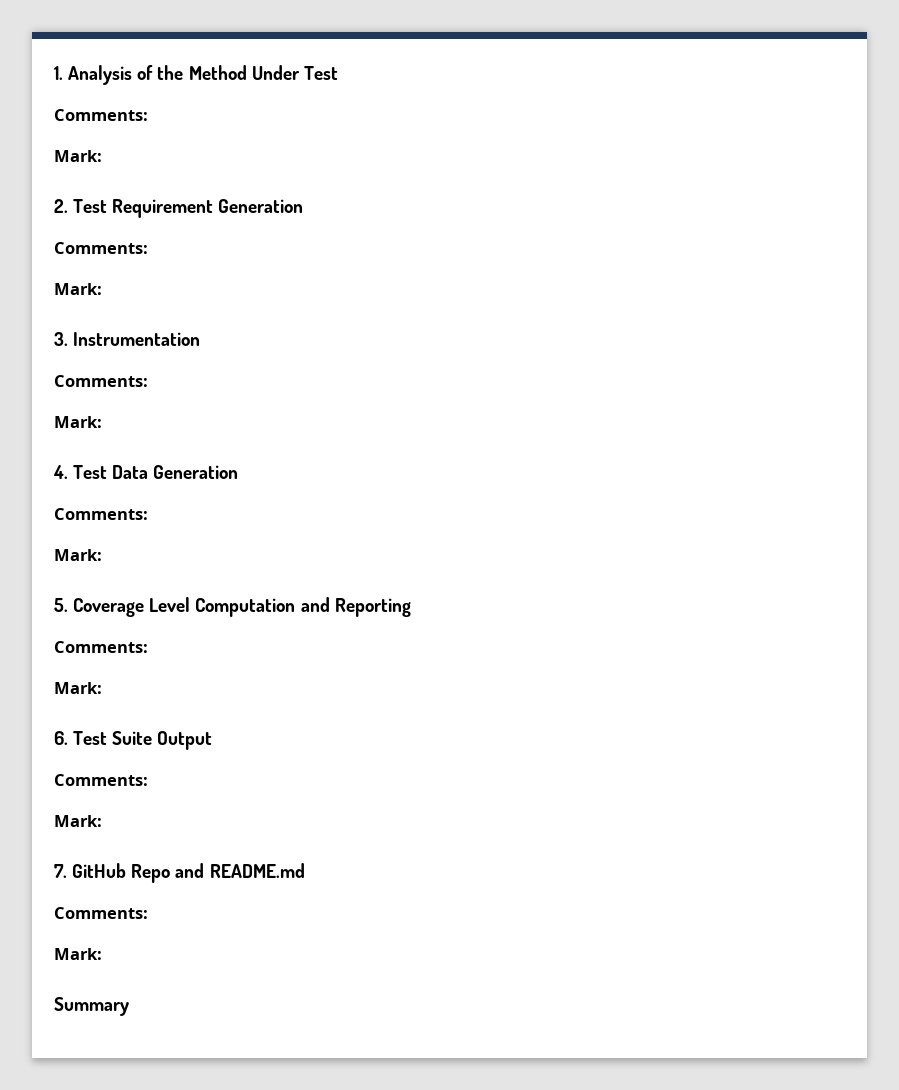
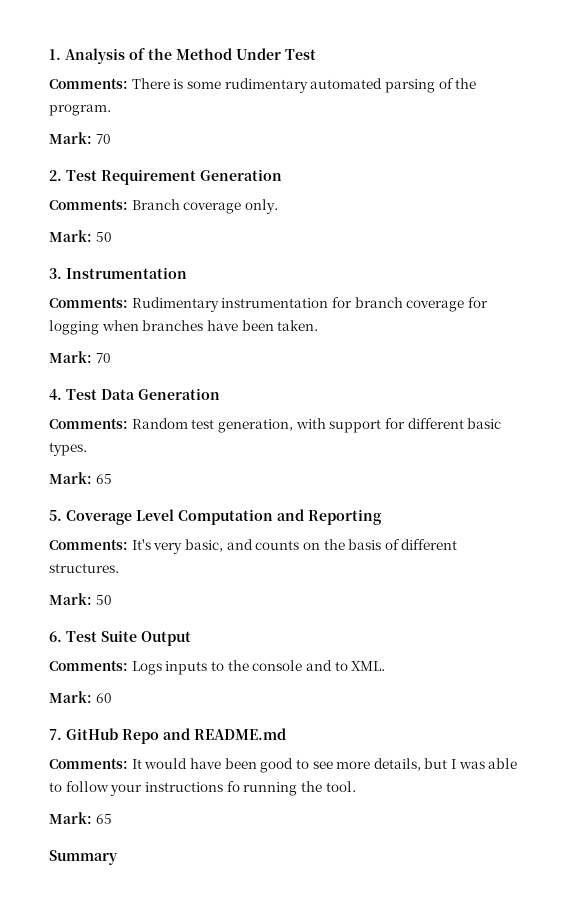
[54,150,102,162] // Mark: -> [131,78,477,93] [49,104,111,116] [49,132,111,144] There is some rudimentary automated parsing of the program. // Mark: 70
[54,283,102,295] // Mark: -> [131,199,278,214] [49,230,112,242] Branch coverage only. // Mark: 50
[54,416,102,428] // Mark: -> [131,297,488,312] [49,320,319,335] [49,351,111,363] Rudimentary instrumentation for branch coverage for logging when branches have been taken. // Mark: 70
[54,549,102,561] // Mark: -> [131,418,502,433] [49,442,87,456] [49,472,112,484] Random test generation, with support for different basic types. // Mark: 65
[54,682,102,694] // Mark: -> [131,539,458,554] [49,563,119,573] [49,593,112,605] It's very basic, and counts on the basis of different structures. // Mark: 50
[54,815,102,827] // Mark: -> [131,660,386,675] [49,691,112,703] Logs inputs to the console and to XML. // Mark: 60
[54,948,102,960] // Mark: -> [131,758,518,773] [49,781,356,796] [49,812,112,824] It would have been good to see more details, but I was able to follow your instructions fo running the tool. // Mark: 65

